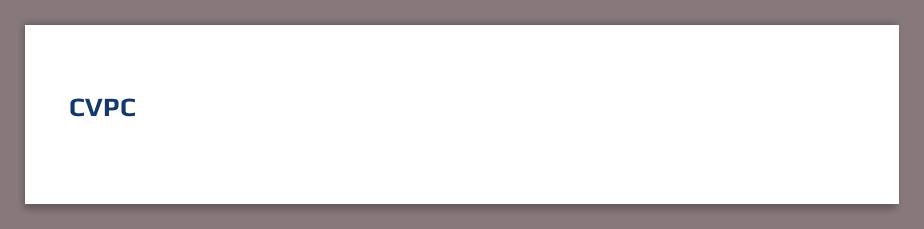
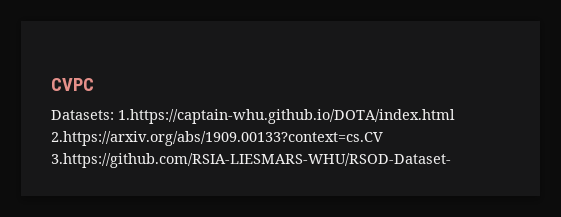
(136, 107) none -> [51,109,455,124] [51,131,383,146] [51,153,451,168] // Datasets: 1.https://captain-whu.github.io/DOTA/index.html 2.https://arxiv.org/abs/1909.00133?context=cs.CV 3.https://github.com/RSIA-LIESMARS-WHU/RSOD-Dataset-

